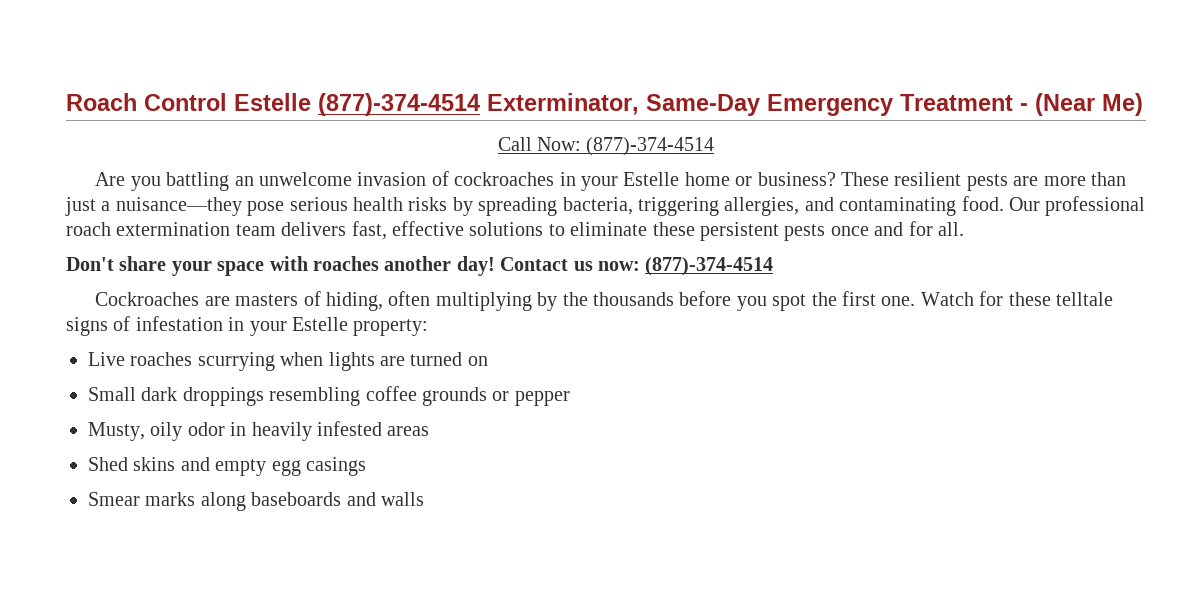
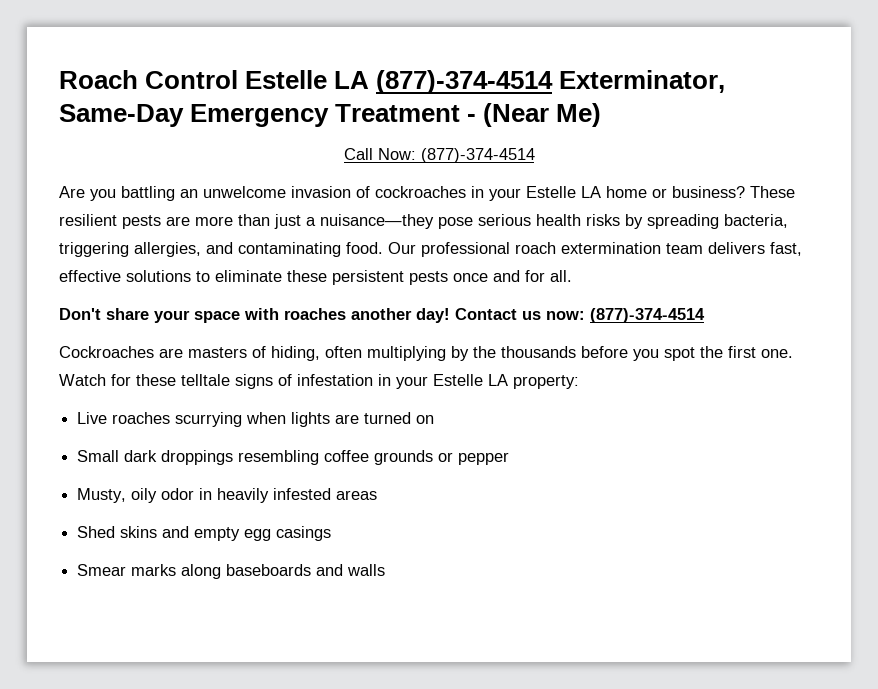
(311, 102) none -> [334,71,370,89] LA
(680, 179) none -> [581,186,601,198] LA
(348, 324) none -> [488,374,508,386] LA

